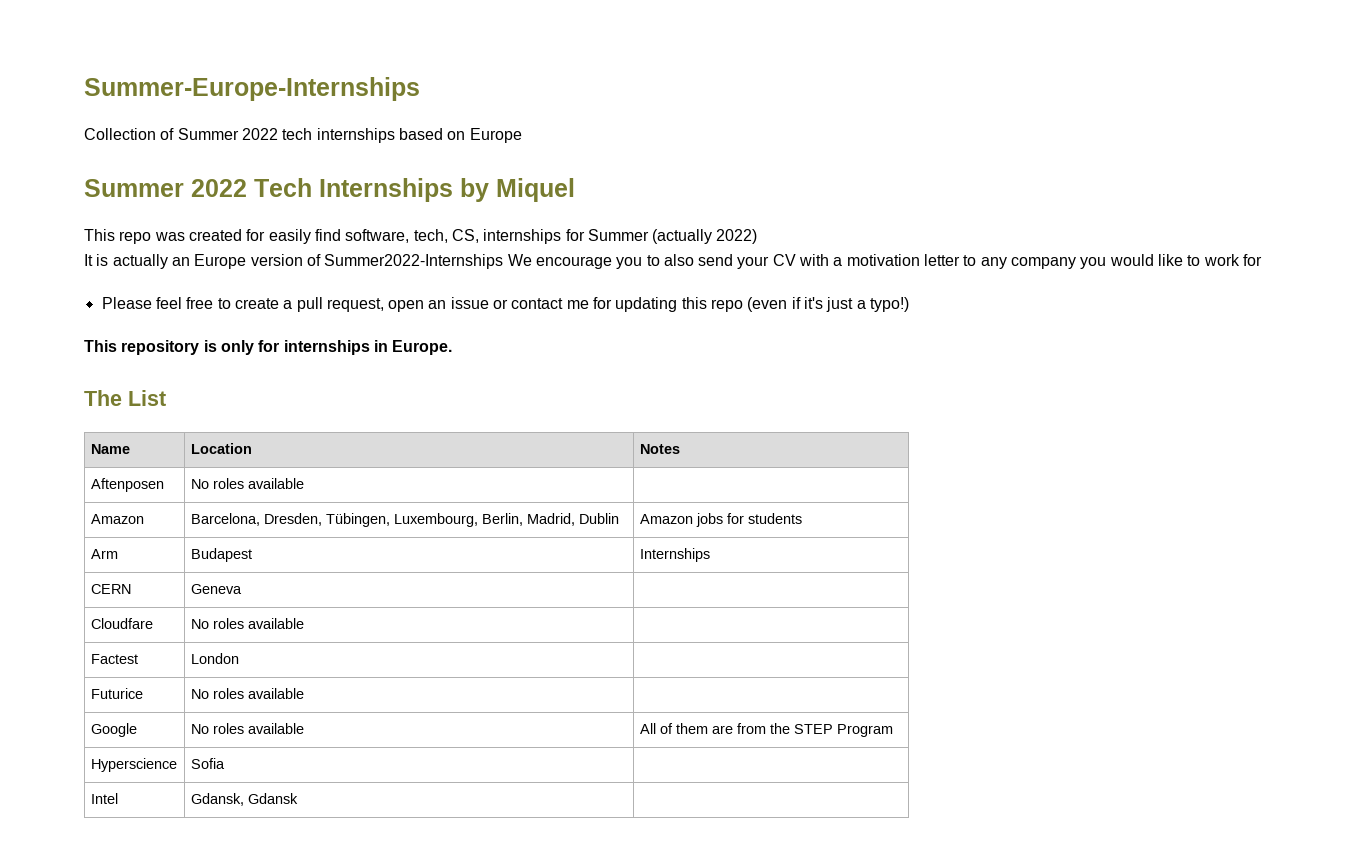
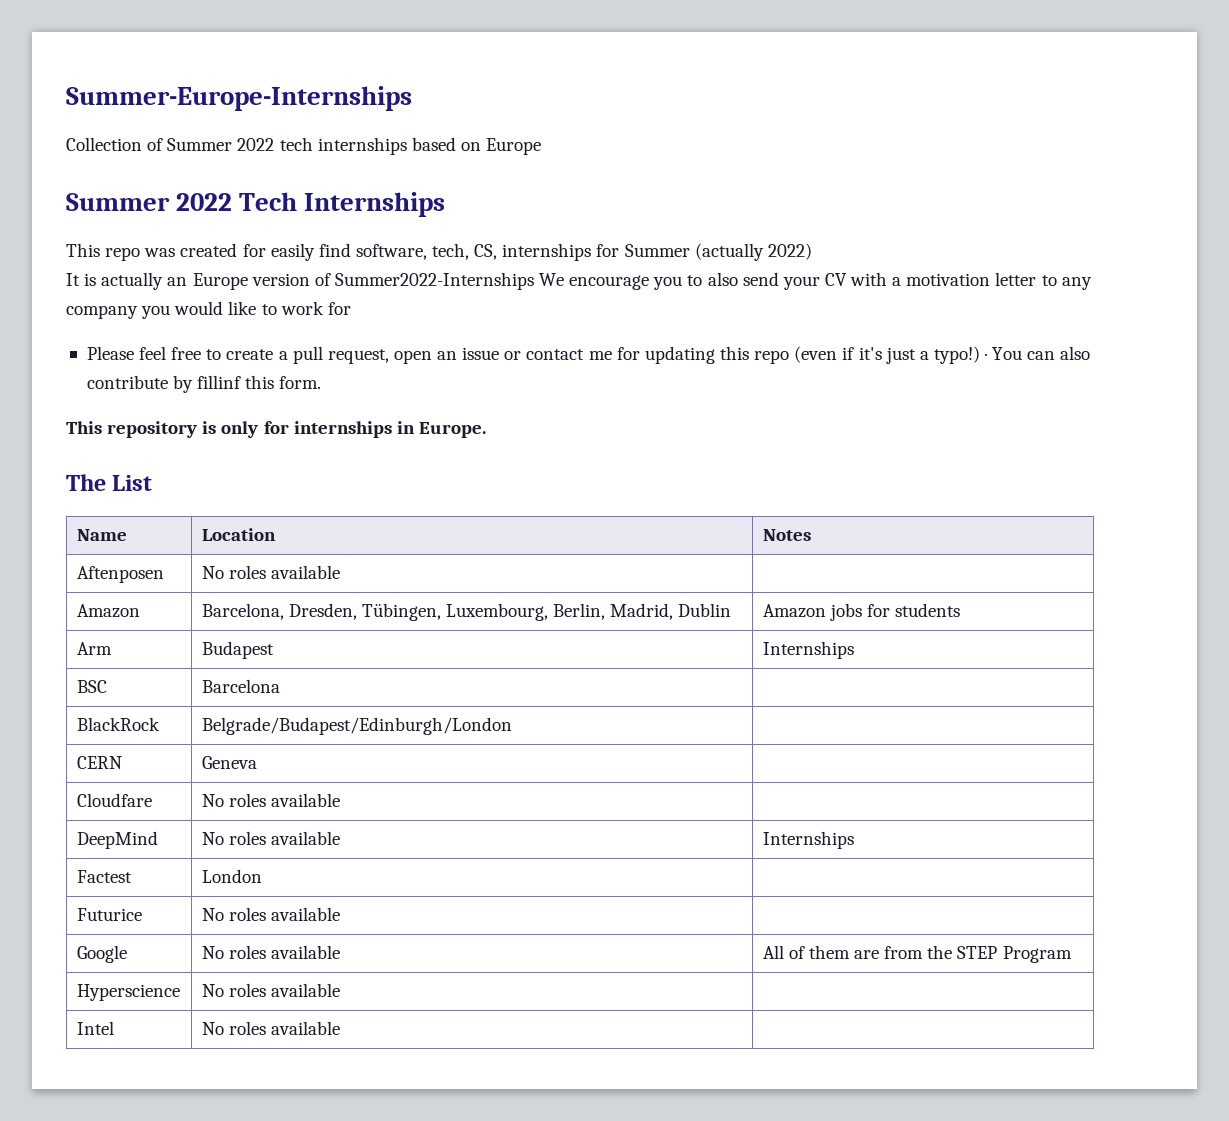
[460,178,575,202] by Miquel -> (446, 204) none
(909, 304) none -> [985,346,1091,360] [86,375,322,393] · You can also contribute by fillinf this form.
(710, 555) none -> [76,680,107,693] [201,679,280,693] [76,717,160,731] [201,717,512,735] // BSC | Barcelona | // BlackRock | Belgrade/Budapest/Edinburgh/London |
(304, 623) none -> [76,831,158,849] [201,831,340,845] [762,831,854,849] // DeepMind | No roles available | Internships
[190,758,225,769] [90,793,118,804] [190,793,298,806] Sofia | // Intel | Gdansk, Gdansk -> [201,983,340,997] [76,1021,114,1035] [201,1021,340,1035] No roles available | // Intel | No roles available

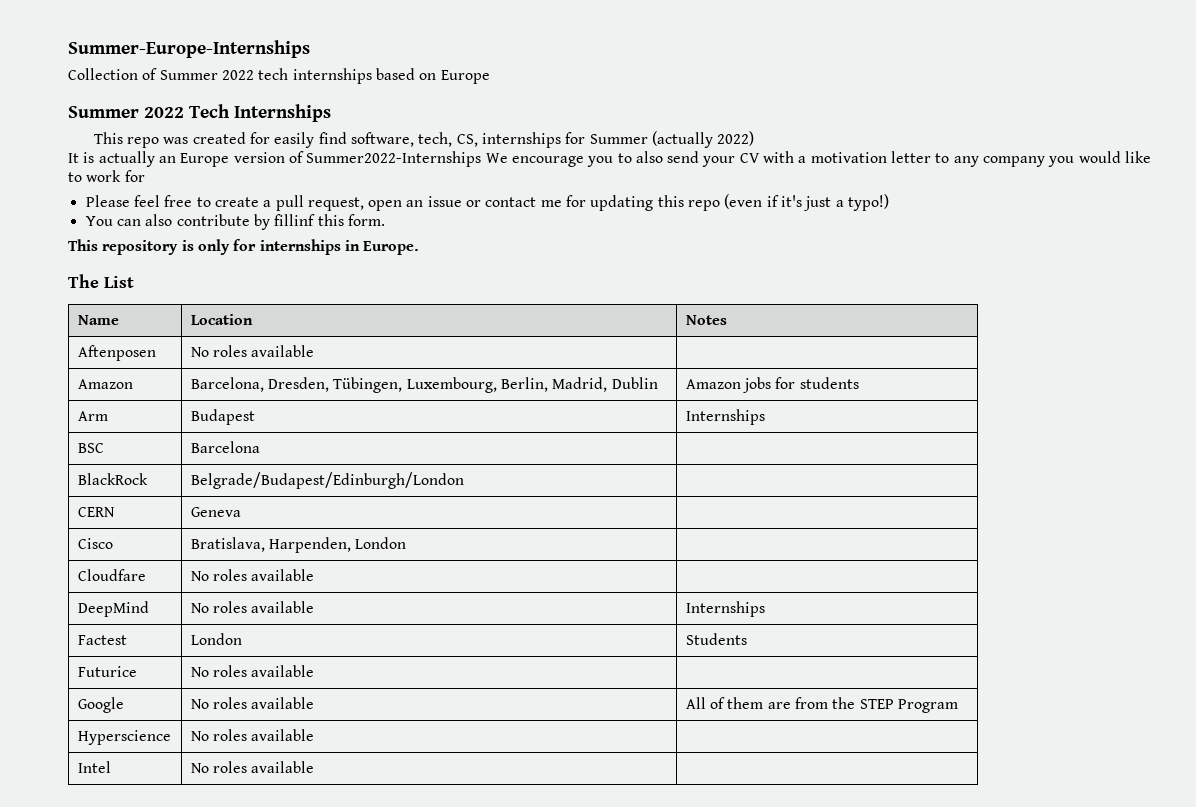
[985,353,989,360] · -> (889, 202) //
(257, 762) none -> [77,538,113,549] [190,537,407,553] // Cisco | Bratislava, Harpenden, London |
(262, 876) none -> [685,633,747,645] Students

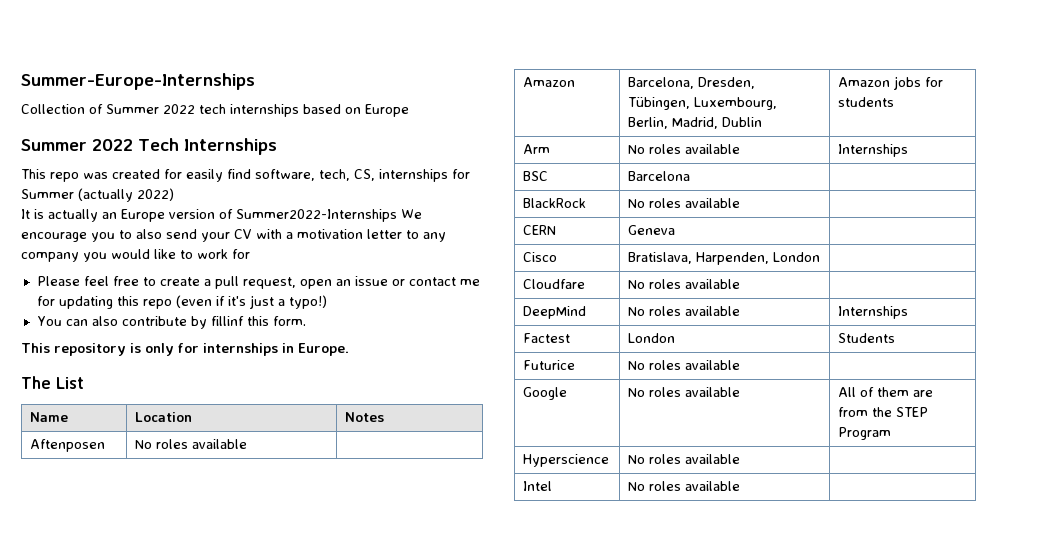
[190,409,255,425] Budapest -> [628,144,741,154] No roles available
[190,472,464,489] Belgrade/Budapest/Edinburgh/London -> [628,198,741,208] No roles available

